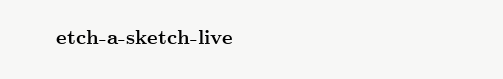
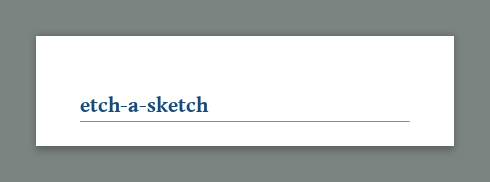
[56,30,233,44] etch-a-sketch-live -> [80,96,209,112] etch-a-sketch

